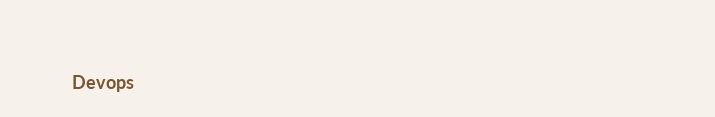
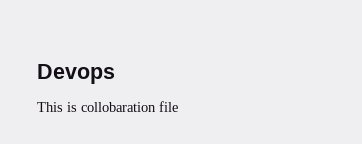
(134, 83) none -> [37,101,178,112] // This is collobaration file

